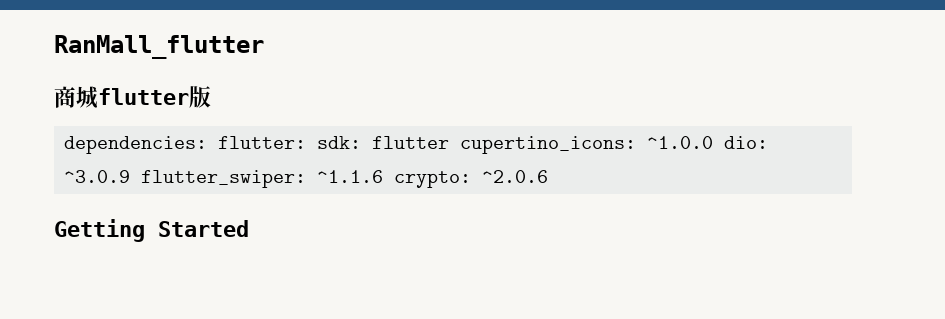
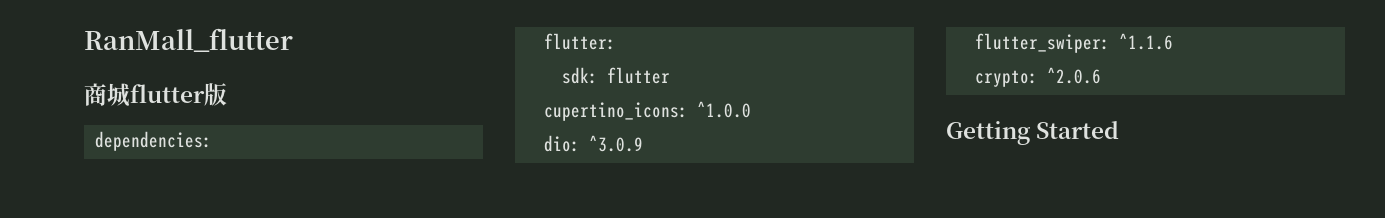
(208, 145) none -> (212, 141) //
(307, 142) none -> (616, 41) //
(450, 142) none -> (670, 75) //
(714, 142) none -> (751, 109) //
(131, 176) none -> (643, 143) //
(384, 176) none -> (1173, 41) //

